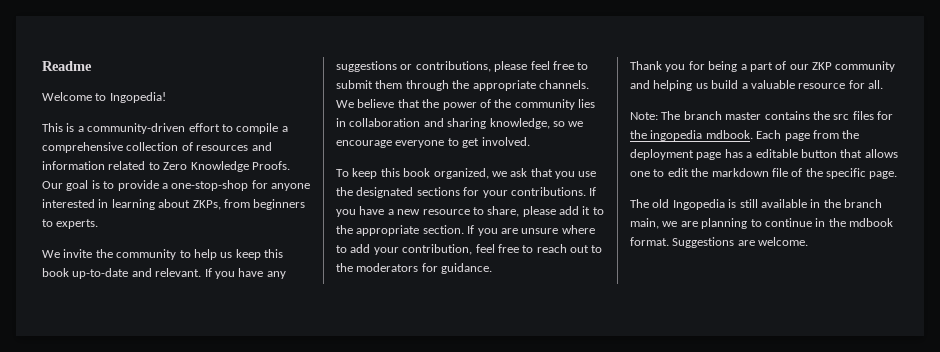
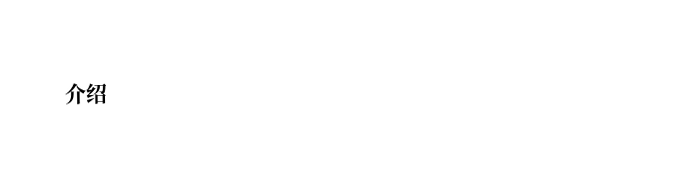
[42,61,92,71] [42,92,166,103] [42,123,288,134] [42,142,272,153] [42,161,290,172] [42,180,310,191] [42,199,306,210] [42,219,99,229] [42,249,283,260] [42,268,286,279] [336,61,589,72] [336,80,589,91] [336,99,595,110] [336,118,584,129] [336,137,530,148] [336,168,597,179] [336,187,597,198] [336,206,604,217] [336,225,595,236] [336,244,603,255] [336,263,493,274] [630,61,896,72] [630,80,883,91] [630,111,893,120] [630,130,860,141] [630,149,898,160] [630,168,898,179] [630,199,882,210] [630,218,893,229] [630,237,809,248] Readme // Welcome to Ingopedia! // This is a community-driven effort to compile a comprehensive collection of resources and information related to Zero Knowledge Proofs. Our goal is to provide a one-stop-shop for anyone interested in learning about ZKPs, from beginners to experts. // We invite the community to help us keep this book up-to-date and relevant. If you have any suggestions or contributions, please feel free to submit them through the appropriate channels. We believe that the power of the community lies in collaboration and sharing knowledge, so we encourage everyone to get involved. // To keep this book organized, we ask that you use the designated sections for your contributions. If you have a new resource to share, please add it to the appropriate section. If you are unsure where to add your contribution, feel free to reach out to the moderators for guidance. // Thank you for being a part of our ZKP community and helping us build a valuable resource for all. // Note: The branch master contains the src files for the ingopedia mdbook. Each page from the deployment page has a editable button that allows one to edit the markdown file of the specific page. // The old Ingopedia is still available in the branch main, we are planning to continue in the mdbook format. Suggestions are welcome. -> [64,82,108,105] 介绍

